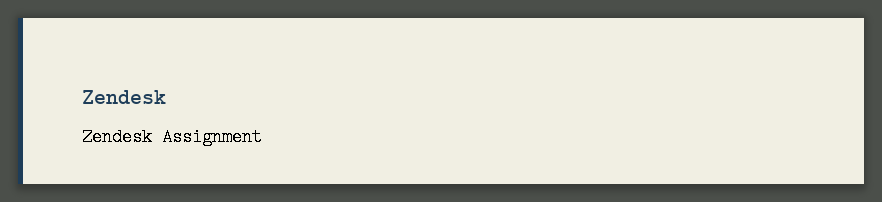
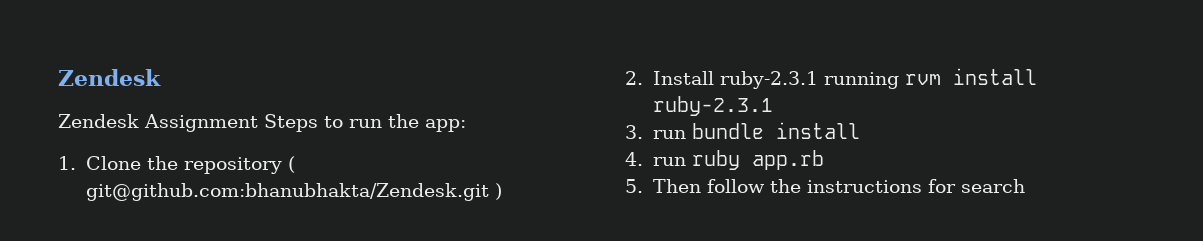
(262, 137) none -> [264,114,466,132] [58,156,295,174] [85,183,502,201] [625,68,1037,89] [652,96,773,116] [625,122,860,139] [625,150,824,170] [625,179,1025,193] Steps to run the app: // 1. Clone the repository ( git@github.com:bhanubhakta/Zendesk.git ) // 2. Install ruby-2.3.1 running rvm install ruby-2.3.1 // 3. run bundle install // 4. run ruby app.rb // 5. Then follow the instructions for search

